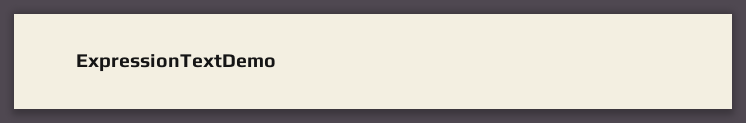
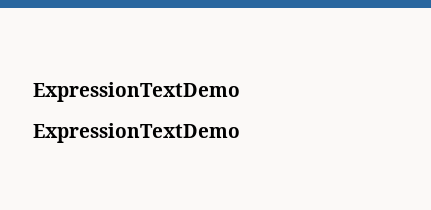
[76,54,276,72] ExpressionTextDemo -> [33,82,240,102] [33,123,240,143] ExpressionTextDemo // ExpressionTextDemo

